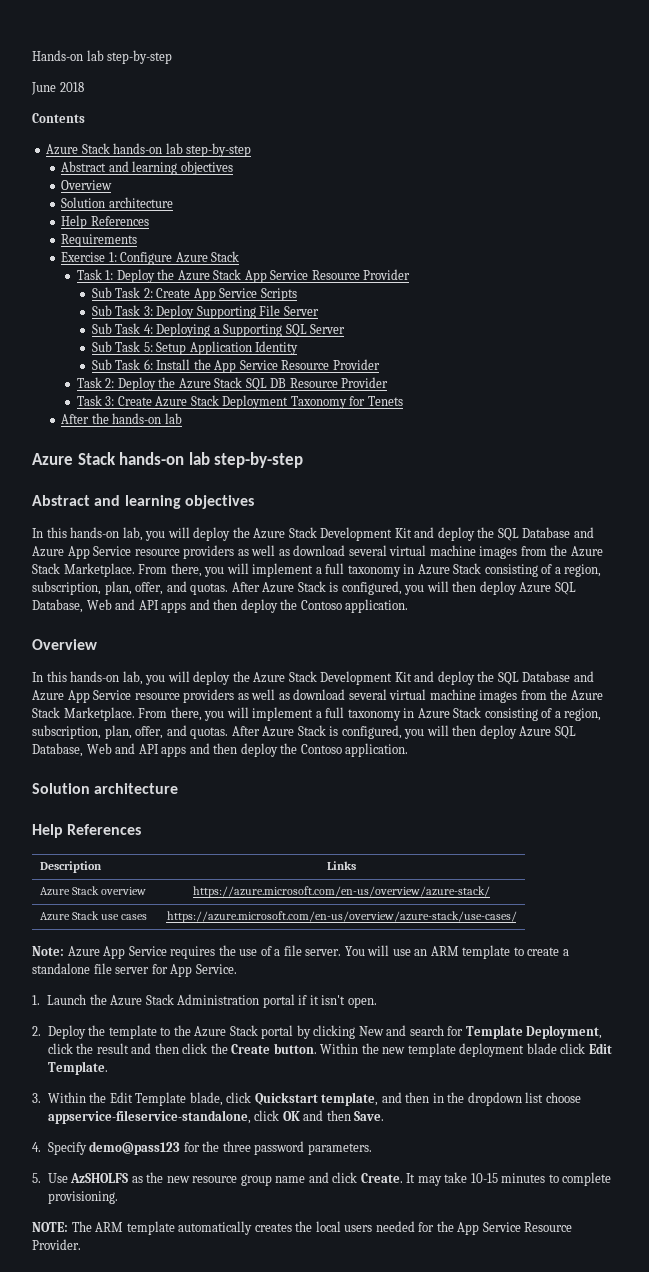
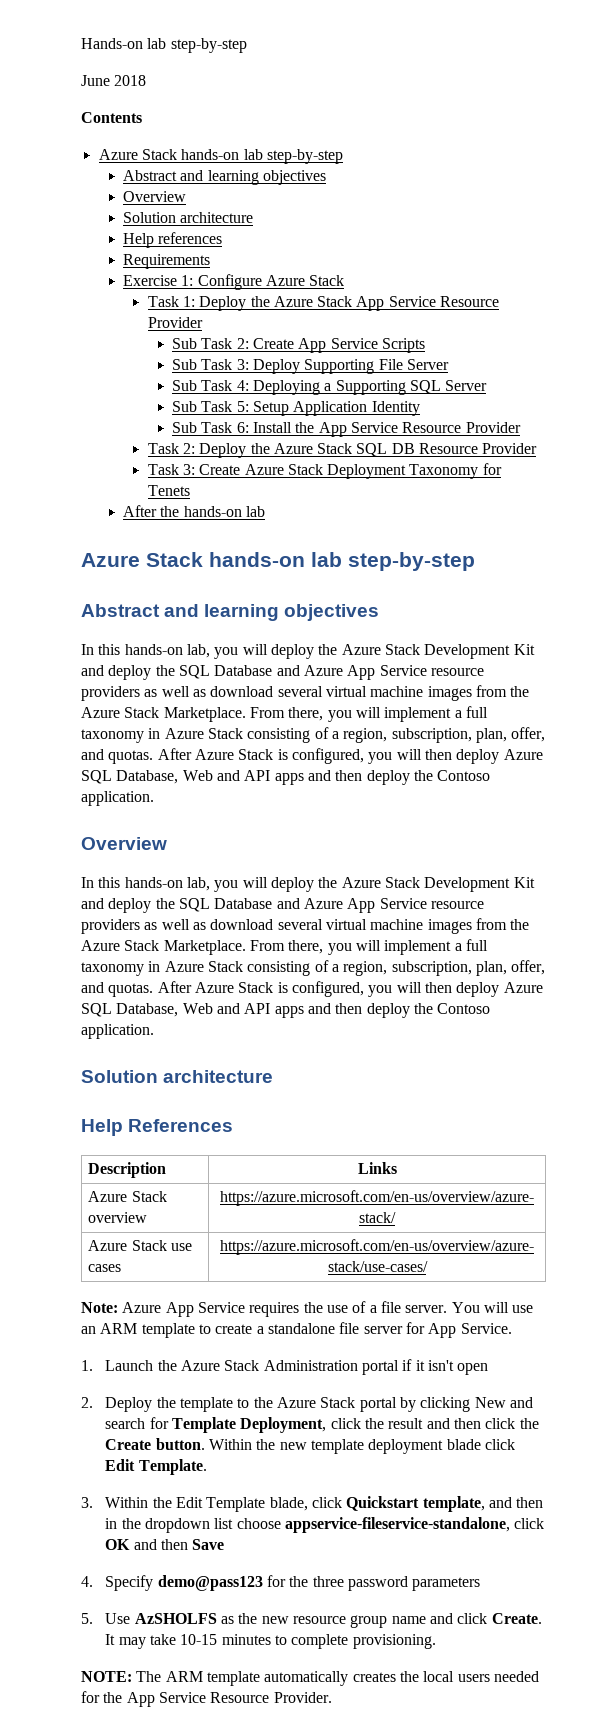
[90,216,149,226] References -> [158,232,223,244] references
[347,997,377,1008] open. -> [457,1363,489,1375] open
[354,1111,385,1121] Save. -> [192,1539,225,1550] Save
[307,1143,372,1155] parameters. -> [412,1577,481,1591] parameters

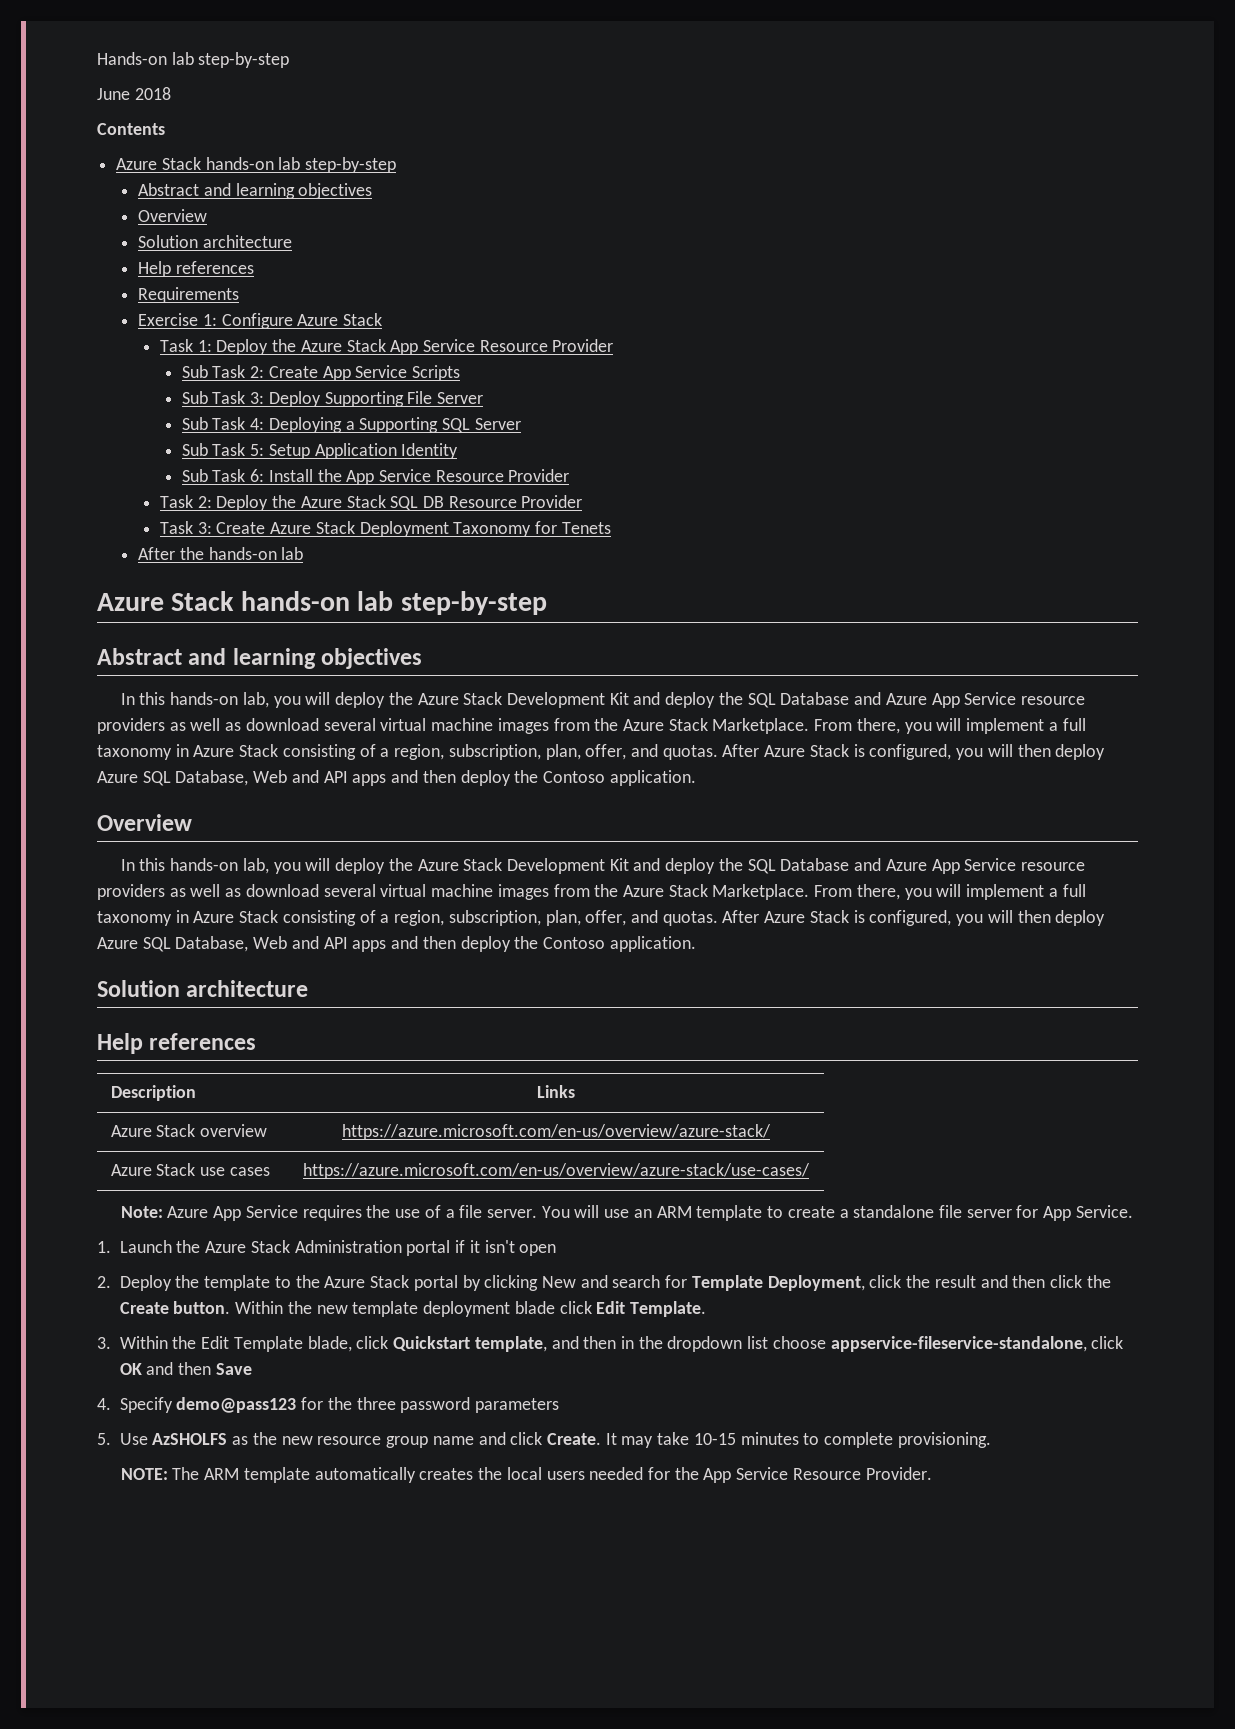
[128,1119,234,1132] References -> [149,1033,257,1050] references

